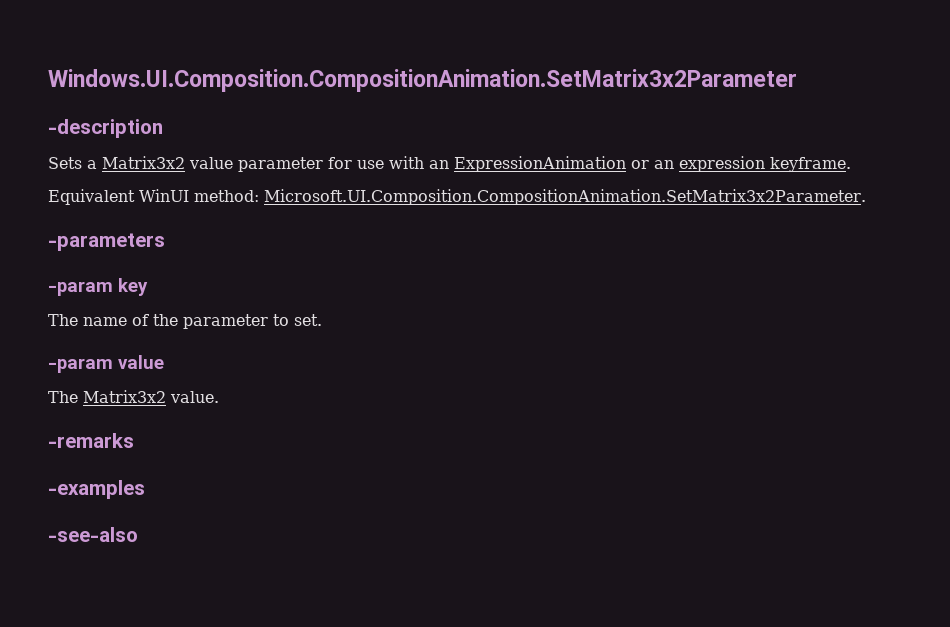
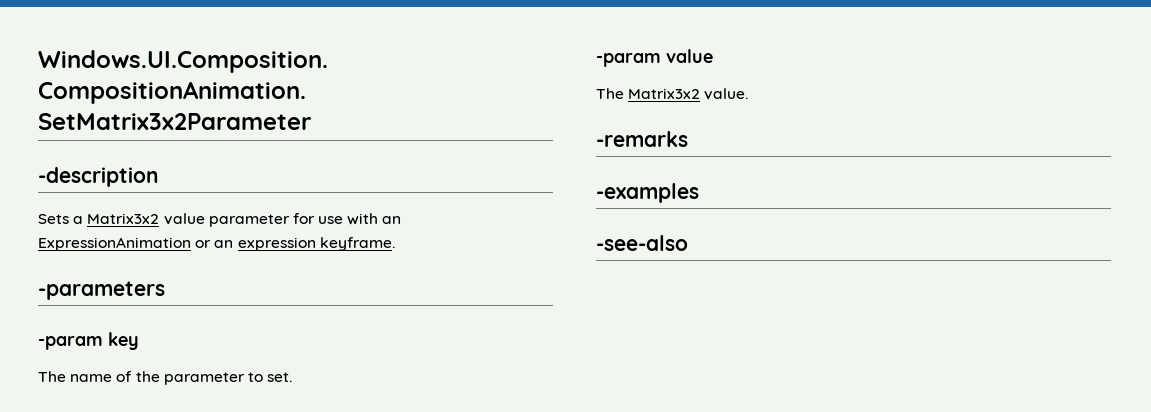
[48,189,866,205] // Equivalent WinUI method: Microsoft.UI.Composition.CompositionAnimation.SetMatrix3x2Parameter. -> (395, 244) none

